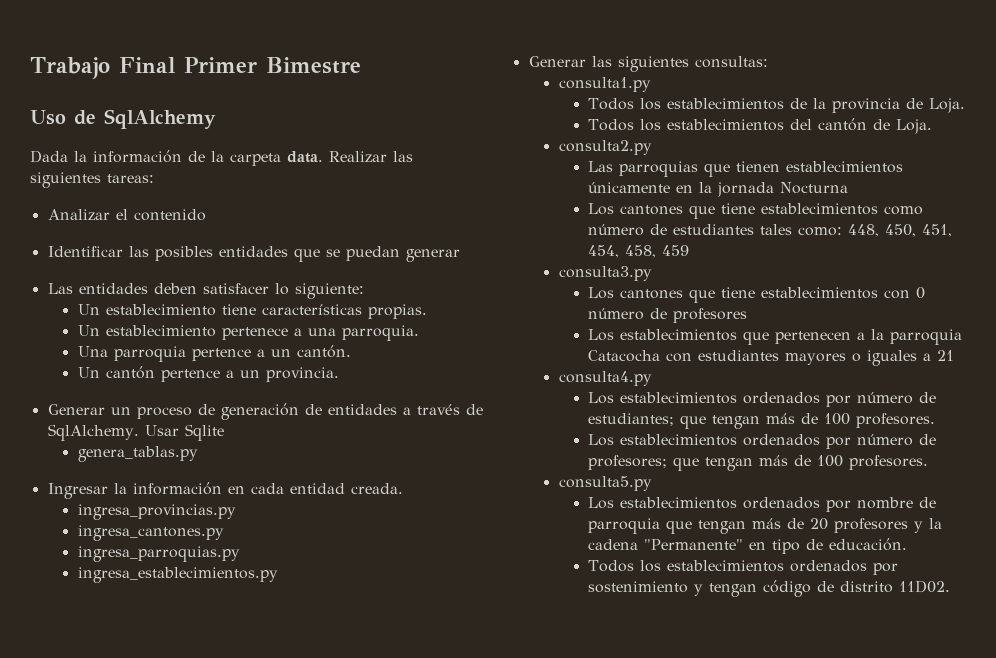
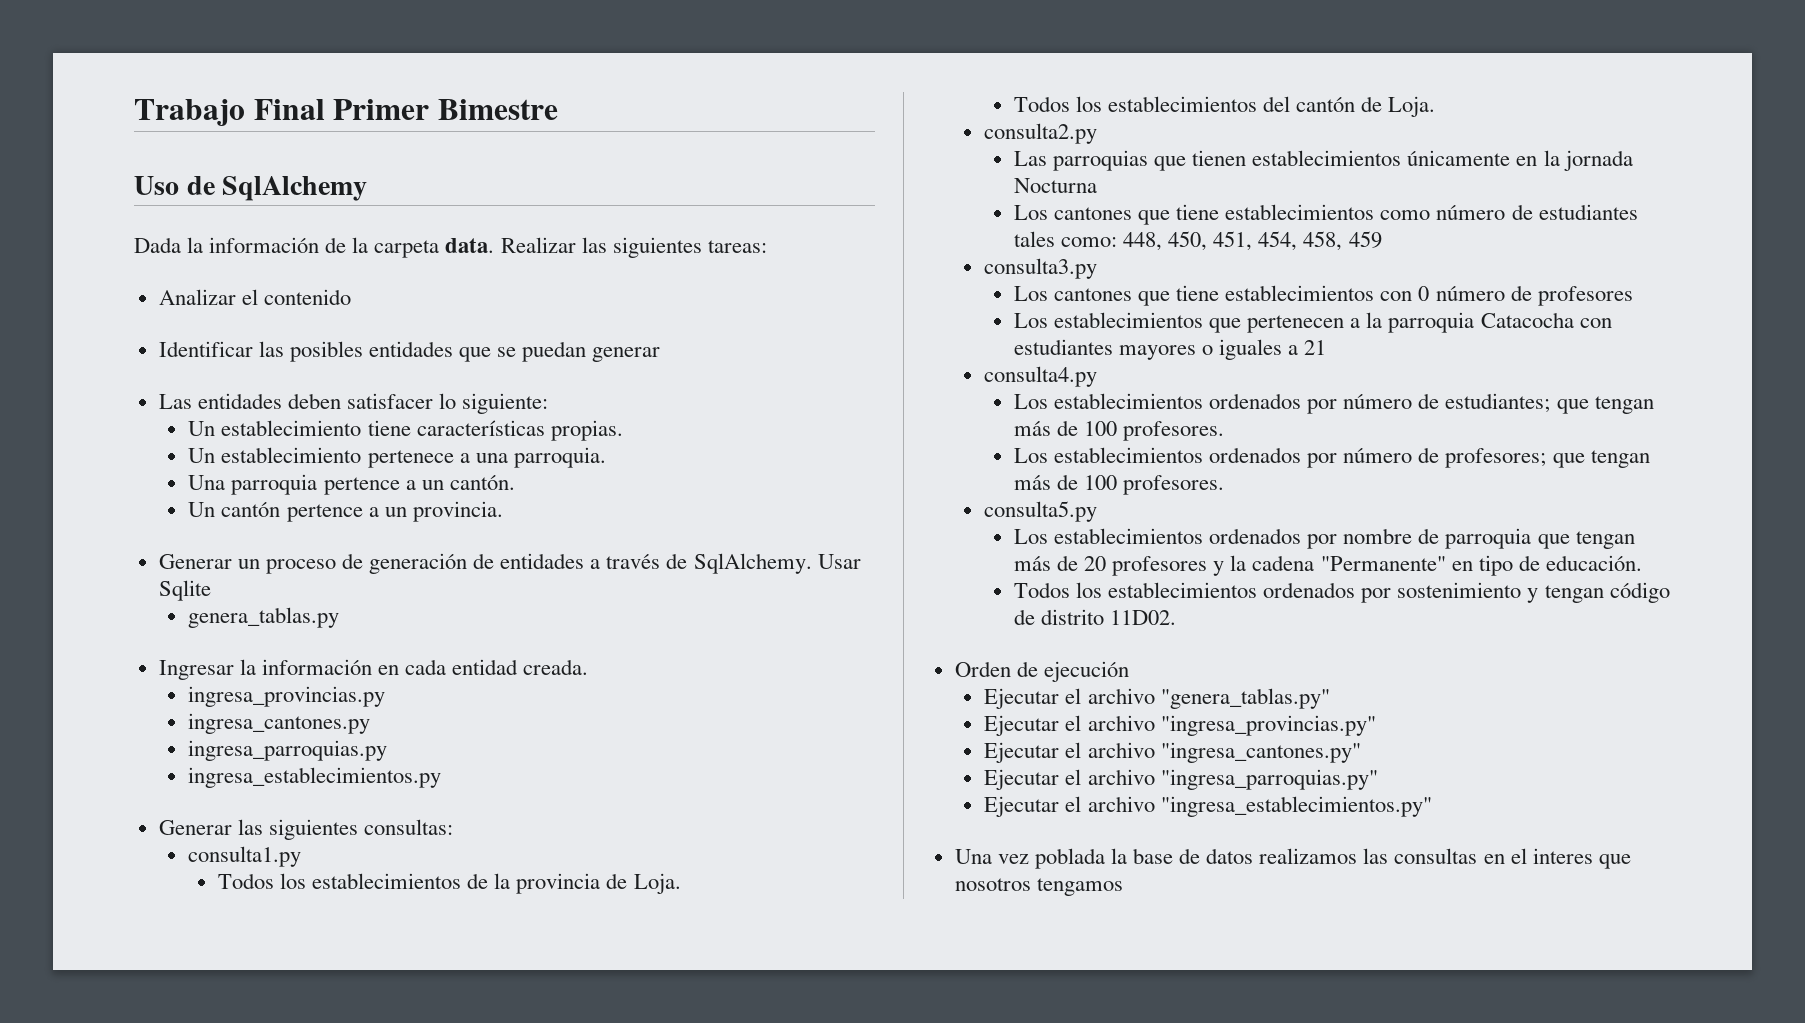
(951, 586) none -> [954,661,1129,682] [984,688,1330,709] [984,715,1376,736] [984,742,1361,763] [984,769,1378,790] [984,796,1432,817] [954,848,1631,869] [954,878,1123,896] // Orden de ejecución // Ejecutar el archivo "genera_tablas.py" // Ejecutar el archivo "ingresa_provincias.py" // Ejecutar el archivo "ingresa_cantones.py" // Ejecutar el archivo "ingresa_parroquias.py" // Ejecutar el archivo "ingresa_establecimientos.py" // Una vez poblada la base de datos realizamos las consultas en el interes que nosotros tengamos

